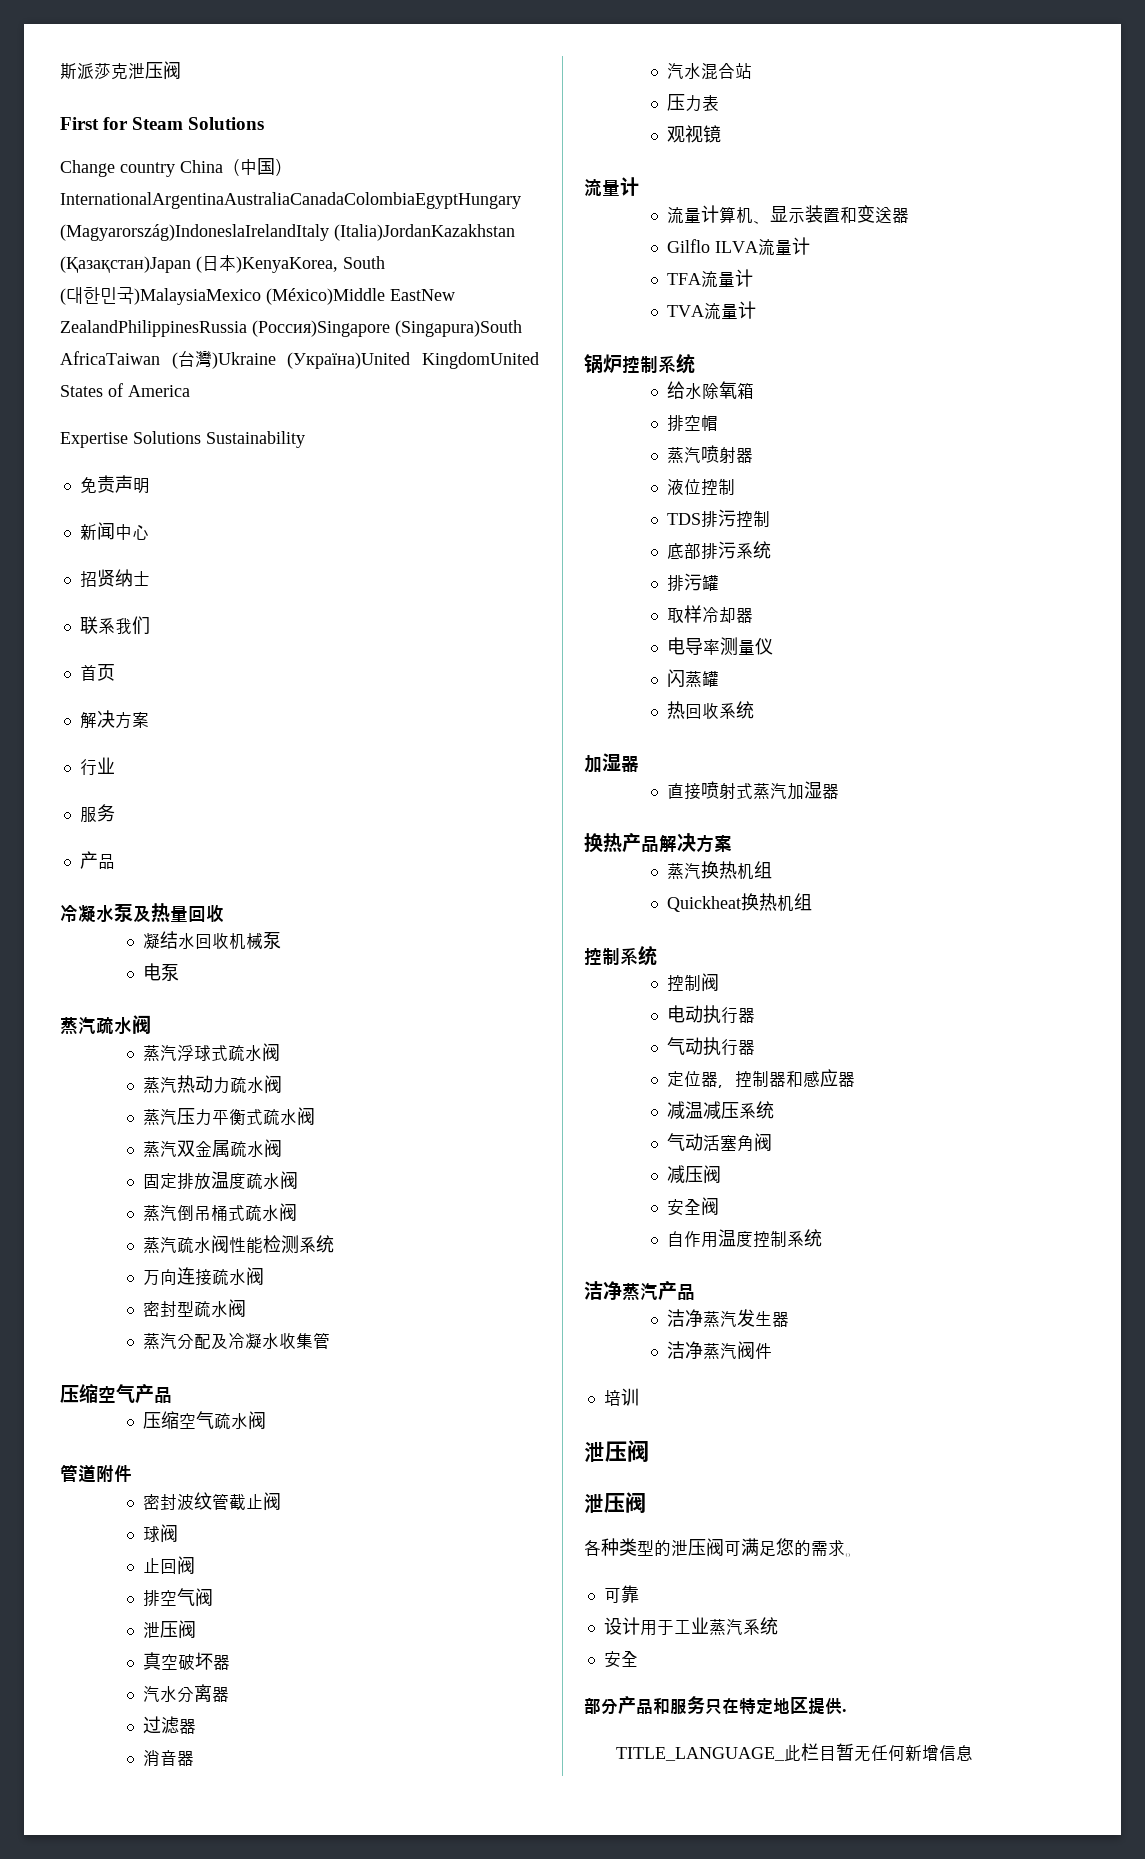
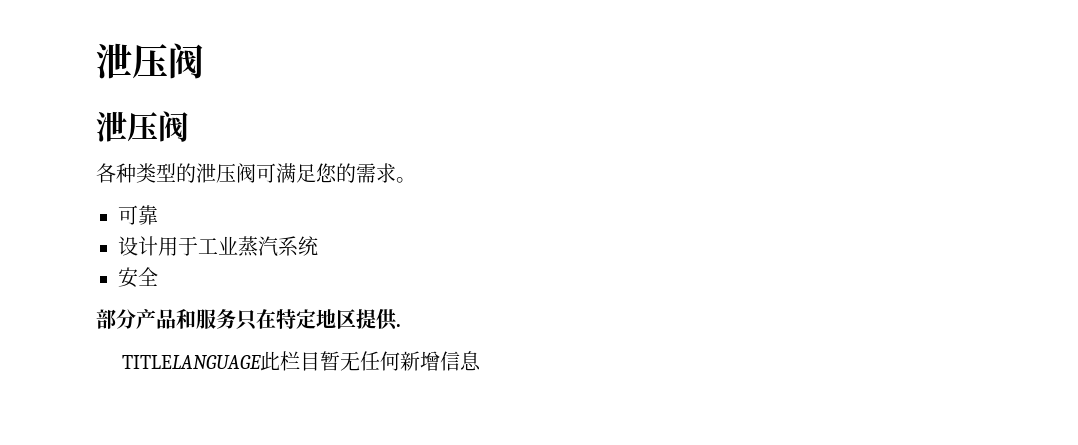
[60,61,181,80] [60,117,265,130] [60,158,292,177] [60,192,521,209] [60,224,515,241] [60,255,385,273] [60,287,455,305] [60,320,522,337] [60,351,539,369] [60,383,190,397] [60,431,305,448] [79,475,150,493] [79,522,149,540] [79,569,150,587] [79,616,150,635] [79,664,115,681] [79,710,149,728] [79,757,115,775] [79,804,115,822] [79,851,115,869] [60,903,224,923] [143,931,282,949] [143,963,180,981] [60,1015,151,1034] [143,1043,281,1062] [143,1075,283,1094] [143,1107,316,1126] [143,1139,283,1158] [143,1171,299,1190] [143,1203,298,1222] [143,1235,335,1254] [143,1267,265,1286] [143,1299,247,1318] [143,1333,331,1349] [60,1383,172,1404] [143,1411,267,1430] [60,1465,132,1482] [143,1492,282,1511] [143,1524,179,1543] [143,1556,196,1575] [143,1588,214,1607] [143,1620,197,1639] [143,1652,231,1670] [143,1684,230,1702] [143,1716,197,1734] [143,1750,195,1766] [667,63,753,79] [667,94,720,111] [667,125,722,143] [584,177,639,196] [667,205,910,224] [667,237,811,255] [667,269,754,287] [667,301,757,319] [584,353,695,374] [667,381,755,399] [667,415,719,431] [667,445,754,463] [667,478,736,495] [667,509,771,527] [667,541,772,559] [667,573,720,591] [667,605,754,623] [667,637,774,656] [667,669,720,687] [667,701,755,719] [584,753,639,772] [667,781,840,799] [584,833,732,853] [667,861,773,879] [667,893,813,912] [584,945,657,966] [667,973,720,992] [667,1005,756,1024] [667,1037,756,1056] [667,1069,856,1088] [667,1101,775,1119] [667,1133,773,1152] [667,1165,722,1184] [667,1197,720,1216] [667,1229,823,1247] [584,1281,695,1301] [667,1309,790,1328] [667,1341,773,1360] [603,1388,639,1406] 斯派莎克泄压阀 // First for Steam Solutions // Change country China（中国）InternationalArgentinaAustraliaCanadaColombiaEgyptHungary (Magyarország)IndoneslaIrelandItaly (Italia)JordanKazakhstan (Қазақстан)Japan (日本)KenyaKorea, South (대한민국)MalaysiaMexico (México)Middle EastNew ZealandPhilippinesRussia (Россия)Singapore (Singapura)South AfricaTaiwan (台灣)Ukraine (Україна)United KingdomUnited States of America // Expertise Solutions Sustainability // 免责声明 // 新闻中心 // 招贤纳士 // 联系我们 // 首页 // 解决方案 // 行业 // 服务 // 产品 // 冷凝水泵及热量回收 // 凝结水回收机械泵 // 电泵 // 蒸汽疏水阀 // 蒸汽浮球式疏水阀 // 蒸汽热动力疏水阀 // 蒸汽压力平衡式疏水阀 // 蒸汽双金属疏水阀 // 固定排放温度疏水阀 // 蒸汽倒吊桶式疏水阀 // 蒸汽疏水阀性能检测系统 // 万向连接疏水阀 // 密封型疏水阀 // 蒸汽分配及冷凝水收集管 // 压缩空气产品 // 压缩空气疏水阀 // 管道附件 // 密封波纹管截止阀 // 球阀 // 止回阀 // 排空气阀 // 泄压阀 // 真空破坏器 // 汽水分离器 // 过滤器 // 消音器 // 汽水混合站 // 压力表 // 观视镜 // 流量计 // 流量计算机、显示装置和变送器 // Gilflo ILVA流量计 // TFA流量计 // TVA流量计 // 锅炉控制系统 // 给水除氧箱 // 排空帽 // 蒸汽喷射器 // 液位控制 // TDS排污控制 // 底部排污系统 // 排污罐 // 取样冷却器 // 电导率测量仪 // 闪蒸罐 // 热回收系统 // 加湿器 // 直接喷射式蒸汽加湿器 // 换热产品解决方案 // 蒸汽换热机组 // Quickheat换热机组 // 控制系统 // 控制阀 // 电动执行器 // 气动执行器 // 定位器，控制器和感应器 // 减温减压系统 // 气动活塞角阀 // 减压阀 // 安全阀 // 自作用温度控制系统 // 洁净蒸汽产品 // 洁净蒸汽发生器 // 洁净蒸汽阀件 // 培训 // -> (96, 61) none
[615,1747,785,1761] TITLE_LANGUAGE_ -> [121,355,261,369] TITLELANGUAGE

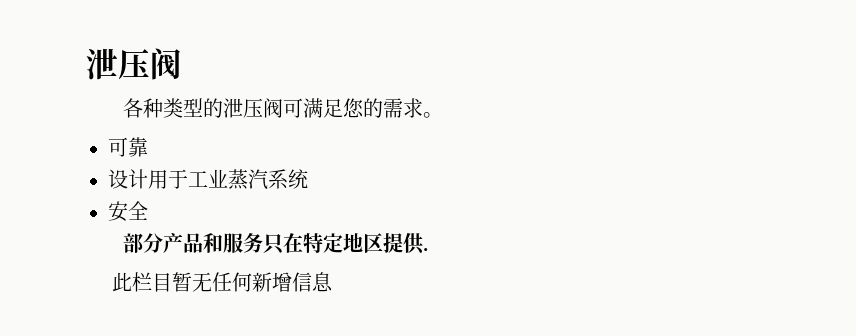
[96,43,204,79] [96,111,189,142] 泄压阀 // 泄压阀 -> [86,48,182,80] 泄压阀
[121,355,261,369] TITLELANGUAGE -> (428, 249) none

